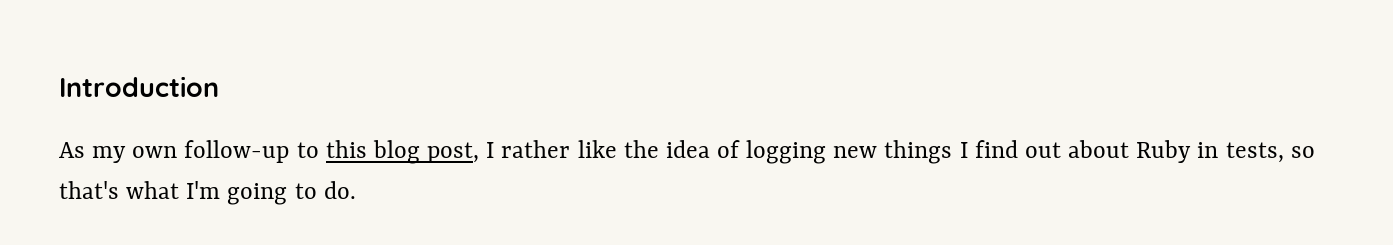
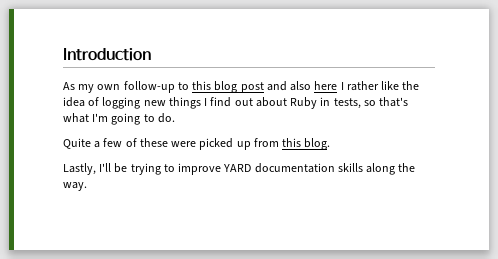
[427,142,480,163] post, -> [240,81,338,93] post and also here
(356, 190) none -> [63,138,331,150] [63,163,416,175] [63,182,87,191] // Quite a few of these were picked up from this blog. // Lastly, I'll be trying to improve YARD documentation skills along the way.

